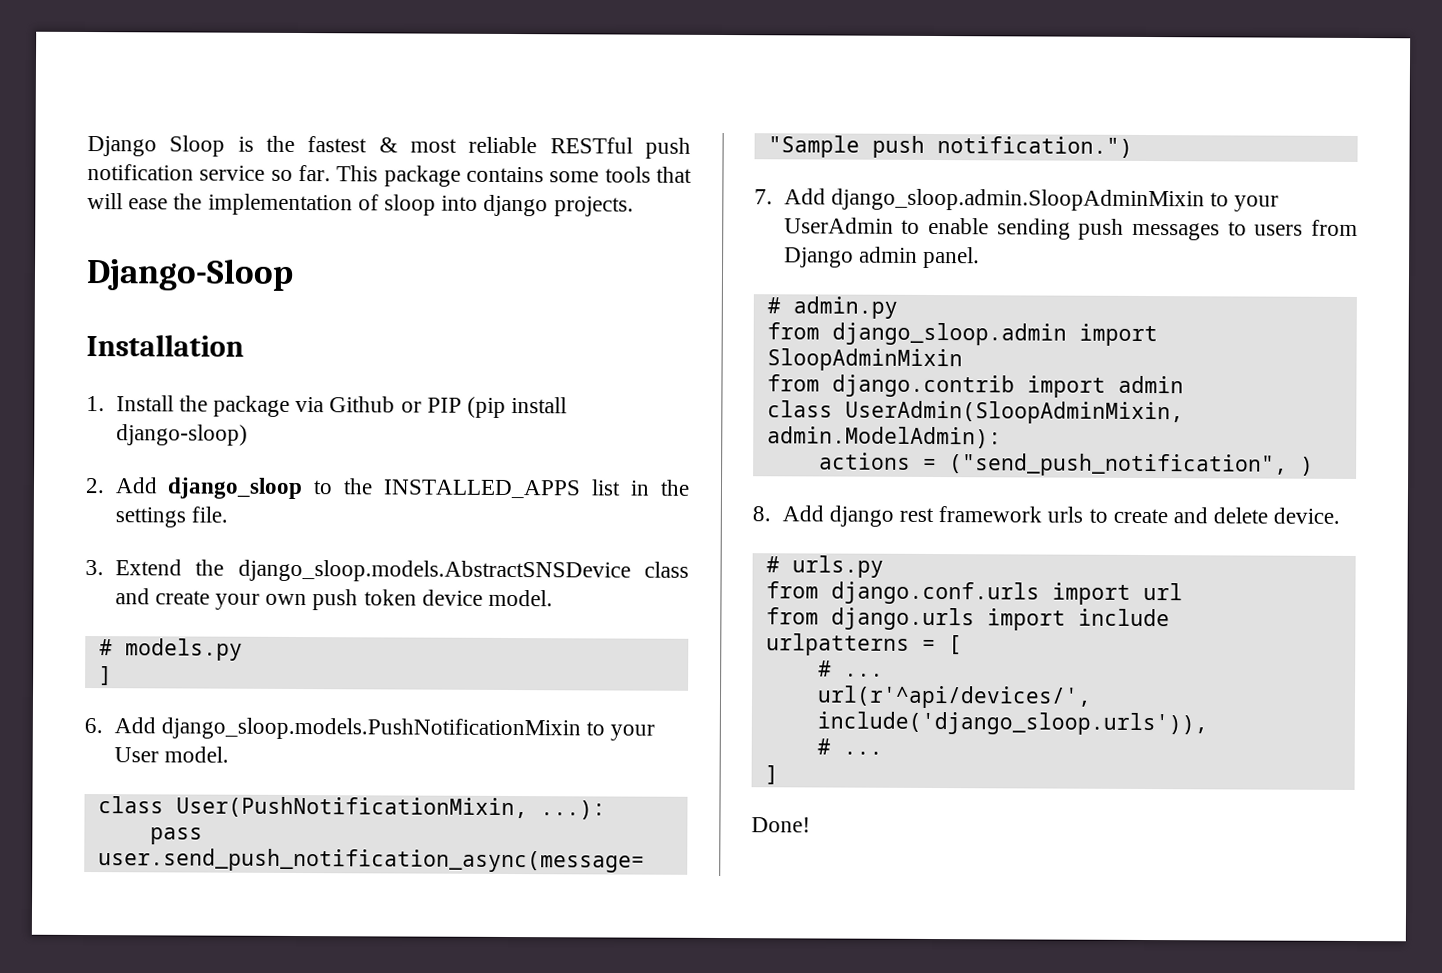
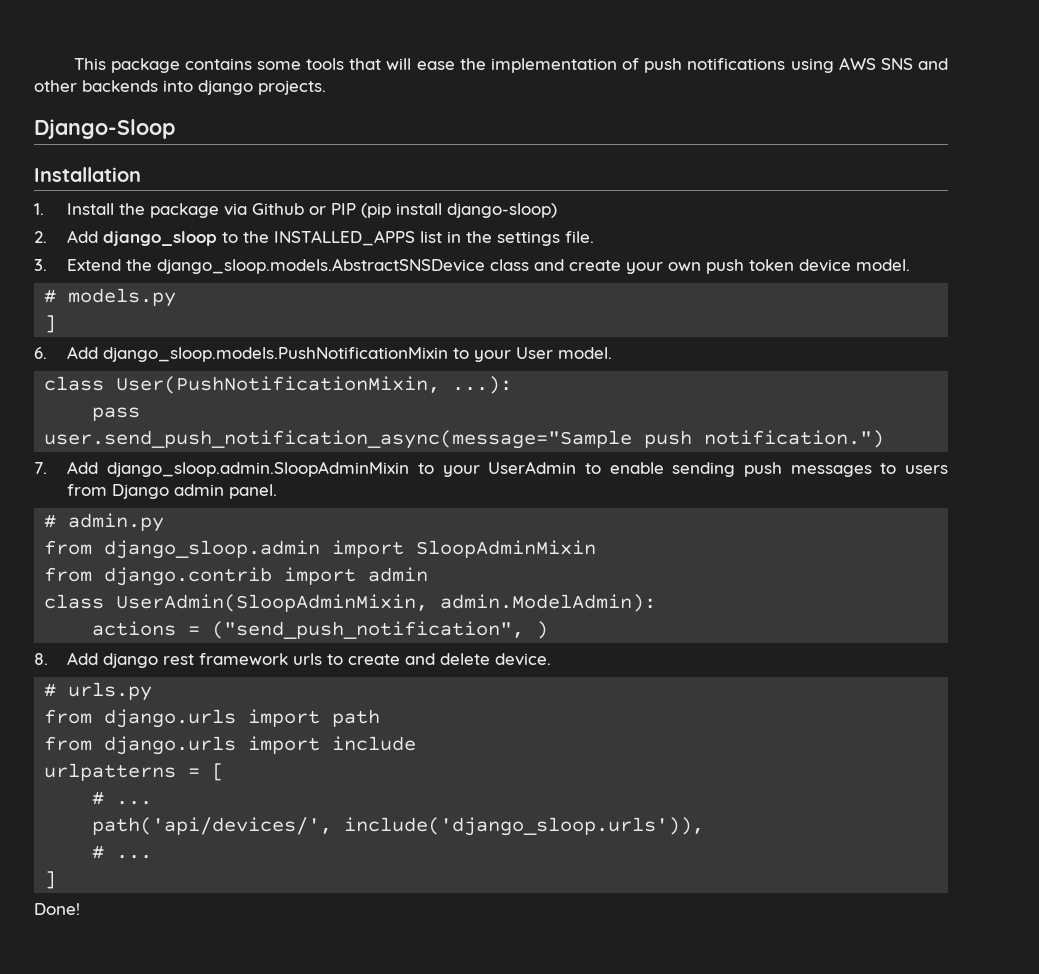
[87,135,691,159] [87,164,331,182] Django Sloop is the fastest & most reliable RESTful push notification service so far. -> (73, 64) none
[384,194,437,216] sloop -> [644,57,949,73] [34,80,158,92] push notifications using AWS SNS and other backends
[830,581,1183,605] django.conf.urls import url -> [104,709,381,728] django.urls import path
[816,685,1092,709] url(r'^api/devices/', -> [92,817,333,835] path('api/devices/',

